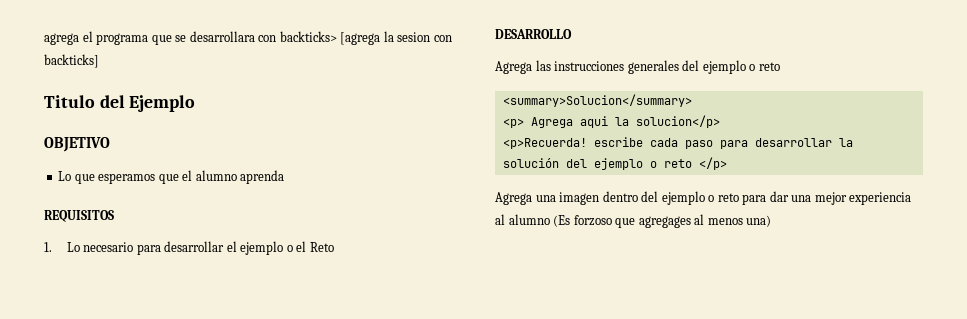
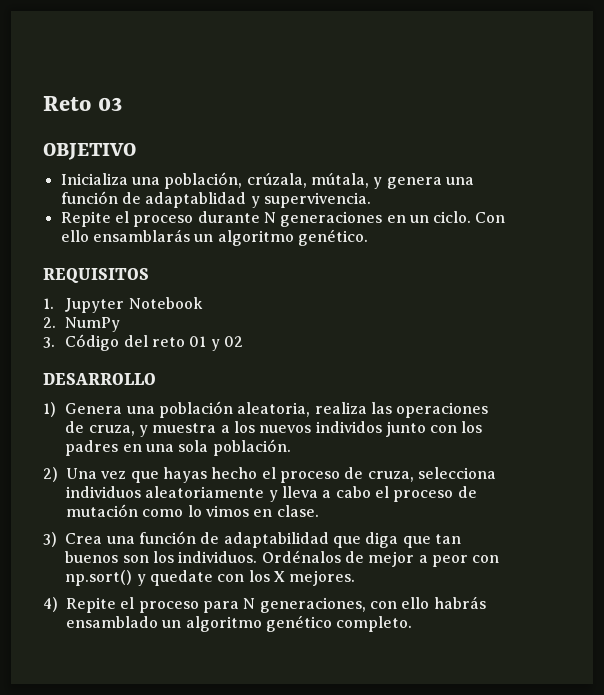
[44,31,452,45] [44,54,99,68] [44,95,196,112] [44,137,110,152] [58,170,285,184] [44,210,114,222] [44,241,334,255] [495,29,572,39] [495,60,780,74] [502,94,692,107] [502,115,720,128] [502,137,853,149] [502,157,727,170] [495,191,912,205] [495,214,772,228] agrega el programa que se desarrollara con backticks> [agrega la sesion con backticks] // Titulo del Ejemplo // OBJETIVO // Lo que esperamos que el alumno aprenda // REQUISITOS // 1. Lo necesario para desarrollar el ejemplo o el Reto // DESARROLLO // Agrega las instrucciones generales del ejemplo o reto // <summary>Solucion</summary> // <p> Agrega aqui la solucion</p> // <p>Recuerda! escribe cada paso para desarrollar la solución del ejemplo o reto </p> // Agrega una imagen dentro del ejemplo o reto para dar una mejor experiencia al alumno (Es forzoso que agregages al menos una) -> [43,96,123,111] [43,143,136,160] [60,172,474,189] [60,191,371,208] [60,211,506,227] [60,229,368,246] [43,268,149,283] [43,297,203,313] [43,317,121,332] [43,334,243,351] [43,373,156,385] [43,401,489,418] [65,421,483,437] [65,439,291,456] [43,467,496,483] [66,486,477,502] [66,504,319,517] [43,531,461,548] [65,550,500,567] [65,570,356,586] [43,596,486,613] [66,615,413,632] Reto 03 // OBJETIVO // Inicializa una población, crúzala, mútala, y genera una función de adaptablidad y supervivencia. // Repite el proceso durante N generaciones en un ciclo. Con ello ensamblarás un algoritmo genético. // REQUISITOS // 1. Jupyter Notebook // 2. NumPy // 3. Código del reto 01 y 02 // DESARROLLO // 1) Genera una población aleatoria, realiza las operaciones de cruza, y muestra a los nuevos individos junto con los padres en una sola población. // 2) Una vez que hayas hecho el proceso de cruza, selecciona individuos aleatoriamente y lleva a cabo el proceso de mutación como lo vimos en clase. // 3) Crea una función de adaptabilidad que diga que tan buenos son los individuos. Ordénalos de mejor a peor con np.sort() y quedate con los X mejores. // 4) Repite el proceso para N generaciones, con ello habrás ensamblado un algoritmo genético completo.

